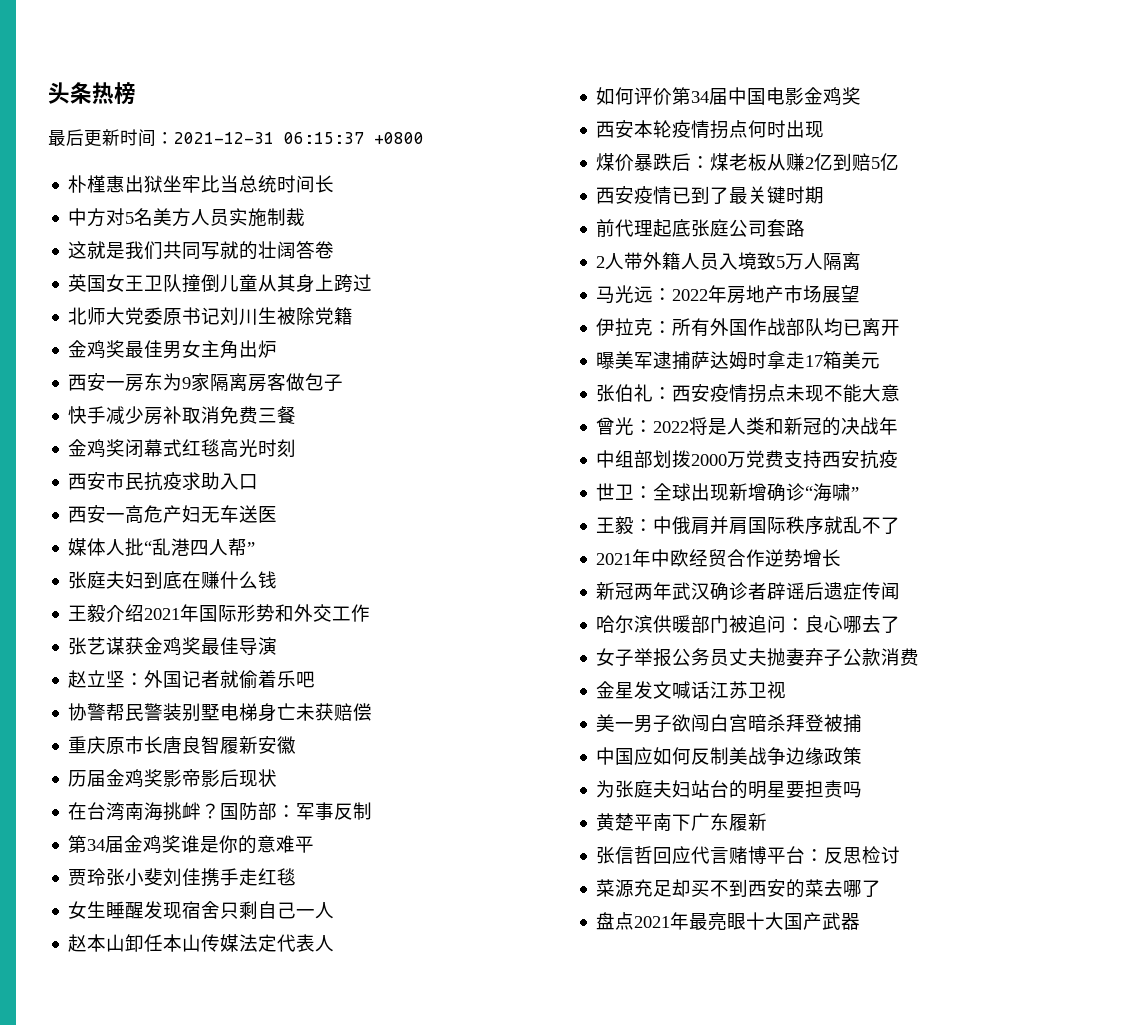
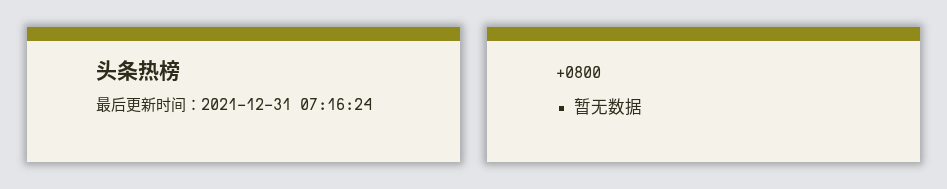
[284,132,364,144] 06:15:37 -> [300,98,372,110] 07:16:24
[68,175,335,193] [68,208,306,227] [68,241,335,260] [68,274,373,293] [68,307,354,325] [68,340,278,359] [68,373,344,392] [68,406,297,425] [68,439,297,458] [68,472,259,491] [68,505,278,524] [68,538,256,557] [68,571,278,589] [68,604,371,623] [68,637,278,656] [68,670,316,689] [68,703,373,722] [68,736,297,754] [68,769,278,788] [68,802,373,821] [68,835,315,854] [68,868,297,887] [68,901,335,919] [68,934,335,952] [596,87,862,106] [596,120,825,139] [596,153,900,171] [596,186,825,205] [596,219,806,237] [596,252,862,271] [596,285,861,304] [596,318,901,337] [596,351,881,370] [596,384,901,403] [596,417,899,436] [596,450,899,469] [596,483,860,502] [596,516,901,535] [596,549,842,567] [596,582,901,601] [596,615,901,634] [596,648,920,667] [596,681,787,699] [596,714,863,733] [596,747,863,765] [596,780,863,799] [596,813,768,831] [596,846,901,864] [596,879,882,898] [596,912,861,931] 朴槿惠出狱坐牢比当总统时间长 // 中方对5名美方人员实施制裁 // 这就是我们共同写就的壮阔答卷 // 英国女王卫队撞倒儿童从其身上跨过 // 北师大党委原书记刘川生被除党籍 // 金鸡奖最佳男女主角出炉 // 西安一房东为9家隔离房客做包子 // 快手减少房补取消免费三餐 // 金鸡奖闭幕式红毯高光时刻 // 西安市民抗疫求助入口 // 西安一高危产妇无车送医 // 媒体人批“乱港四人帮” // 张庭夫妇到底在赚什么钱 // 王毅介绍2021年国际形势和外交工作 // 张艺谋获金鸡奖最佳导演 // 赵立坚：外国记者就偷着乐吧 // 协警帮民警装别墅电梯身亡未获赔偿 // 重庆原市长唐良智履新安徽 // 历届金鸡奖影帝影后现状 // 在台湾南海挑衅？国防部：军事反制 // 第34届金鸡奖谁是你的意难平 // 贾玲张小斐刘佳携手走红毯 // 女生睡醒发现宿舍只剩自己一人 // 赵本山卸任本山传媒法定代表人 // 如何评价第34届中国电影金鸡奖 // 西安本轮疫情拐点何时出现 // 煤价暴跌后：煤老板从赚2亿到赔5亿 // 西安疫情已到了最关键时期 // 前代理起底张庭公司套路 // 2人带外籍人员入境致5万人隔离 // 马光远：2022年房地产市场展望 // 伊拉克：所有外国作战部队均已离开 // 曝美军逮捕萨达姆时拿走17箱美元 // 张伯礼：西安疫情拐点未现不能大意 // 曾光：2022将是人类和新冠的决战年 // 中组部划拨2000万党费支持西安抗疫 // 世卫：全球出现新增确诊“海啸” // 王毅：中俄肩并肩国际秩序就乱不了 // 2021年中欧经贸合作逆势增长 // 新冠两年武汉确诊者辟谣后遗症传闻 // 哈尔滨供暖部门被追问：良心哪去了 // 女子举报公务员丈夫抛妻弃子公款消费 // 金星发文喊话江苏卫视 // 美一男子欲闯白宫暗杀拜登被捕 // 中国应如何反制美战争边缘政策 // 为张庭夫妇站台的明星要担责吗 // 黄楚平南下广东履新 // 张信哲回应代言赌博平台：反思检讨 // 菜源充足却买不到西安的菜去哪了 // 盘点2021年最亮眼十大国产武器 -> [574,98,643,116] 暂无数据

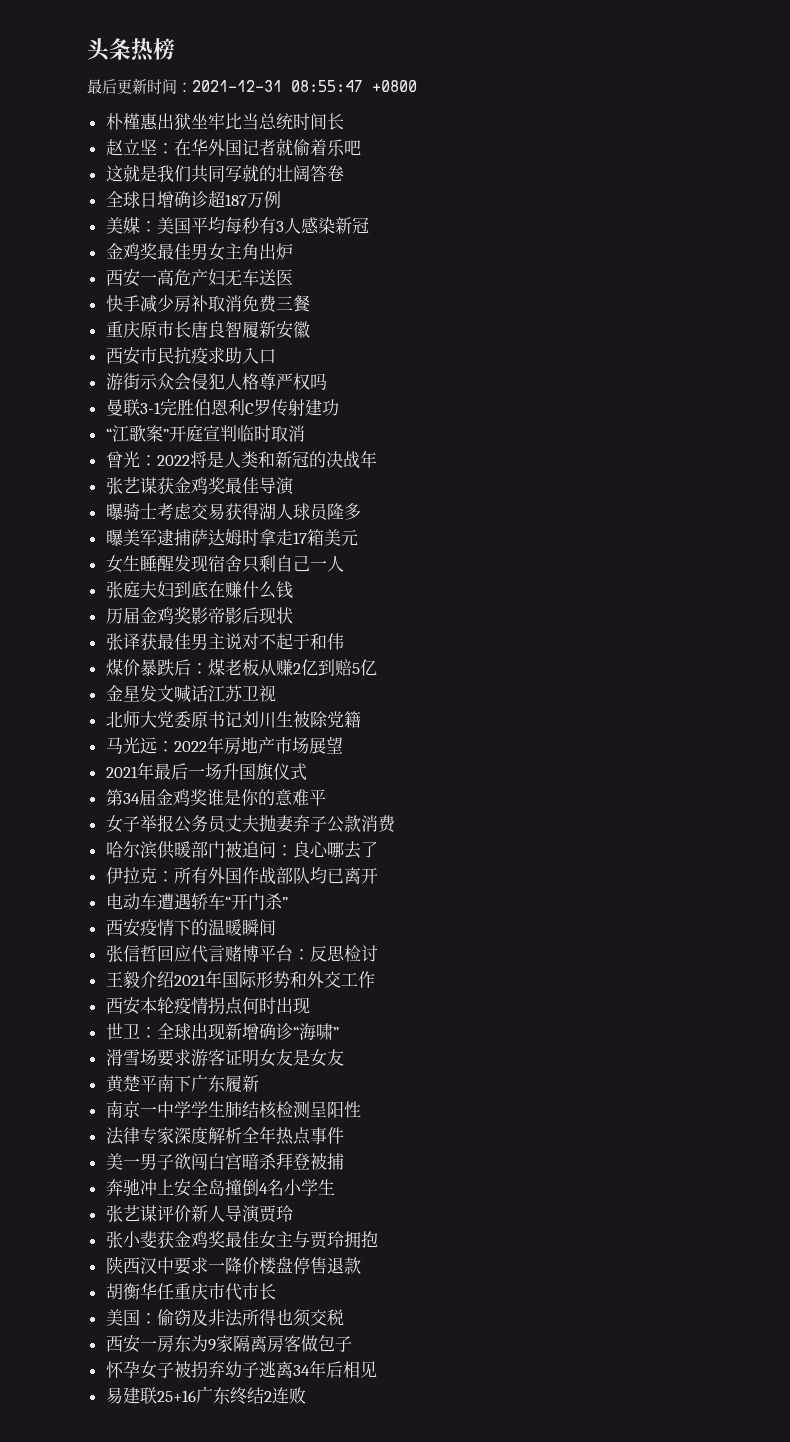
[300,98,372,110] 07:16:24 -> [291,80,363,92] 08:55:47
[574,98,643,116] 暂无数据 -> [105,113,344,130] [105,138,361,156] [105,164,344,183] [105,190,281,208] [105,217,369,234] [105,243,293,261] [105,269,293,287] [105,295,310,313] [105,321,310,339] [105,347,276,365] [105,373,327,391] [105,399,339,417] [105,425,305,442] [105,450,377,469] [105,477,295,495] [105,503,361,521] [105,528,358,546] [105,555,344,573] [105,581,293,599] [105,607,293,624] [105,633,344,650] [105,659,377,676] [105,685,276,703] [105,710,361,729] [105,736,343,755] [105,762,307,781] [105,789,326,806] [105,815,396,833] [105,841,378,859] [105,867,378,885] [105,893,288,910] [105,919,276,937] [105,945,378,963] [105,970,375,989] [105,997,310,1015] [105,1023,339,1041] [105,1049,344,1067] [105,1074,259,1093] [105,1101,361,1119] [105,1126,344,1145] [105,1153,344,1170] [105,1178,335,1197] [105,1205,293,1223] [105,1231,378,1249] [105,1256,361,1275] [105,1283,276,1301] [105,1309,344,1327] [105,1335,352,1353] [105,1360,377,1379] [105,1386,306,1405] 朴槿惠出狱坐牢比当总统时间长 // 赵立坚：在华外国记者就偷着乐吧 // 这就是我们共同写就的壮阔答卷 // 全球日增确诊超187万例 // 美媒：美国平均每秒有3人感染新冠 // 金鸡奖最佳男女主角出炉 // 西安一高危产妇无车送医 // 快手减少房补取消免费三餐 // 重庆原市长唐良智履新安徽 // 西安市民抗疫求助入口 // 游街示众会侵犯人格尊严权吗 // 曼联3-1完胜伯恩利C罗传射建功 // “江歌案”开庭宣判临时取消 // 曾光：2022将是人类和新冠的决战年 // 张艺谋获金鸡奖最佳导演 // 曝骑士考虑交易获得湖人球员隆多 // 曝美军逮捕萨达姆时拿走17箱美元 // 女生睡醒发现宿舍只剩自己一人 // 张庭夫妇到底在赚什么钱 // 历届金鸡奖影帝影后现状 // 张译获最佳男主说对不起于和伟 // 煤价暴跌后：煤老板从赚2亿到赔5亿 // 金星发文喊话江苏卫视 // 北师大党委原书记刘川生被除党籍 // 马光远：2022年房地产市场展望 // 2021年最后一场升国旗仪式 // 第34届金鸡奖谁是你的意难平 // 女子举报公务员丈夫抛妻弃子公款消费 // 哈尔滨供暖部门被追问：良心哪去了 // 伊拉克：所有外国作战部队均已离开 // 电动车遭遇轿车“开门杀” // 西安疫情下的温暖瞬间 // 张信哲回应代言赌博平台：反思检讨 // 王毅介绍2021年国际形势和外交工作 // 西安本轮疫情拐点何时出现 // 世卫：全球出现新增确诊“海啸” // 滑雪场要求游客证明女友是女友 // 黄楚平南下广东履新 // 南京一中学学生肺结核检测呈阳性 // 法律专家深度解析全年热点事件 // 美一男子欲闯白宫暗杀拜登被捕 // 奔驰冲上安全岛撞倒4名小学生 // 张艺谋评价新人导演贾玲 // 张小斐获金鸡奖最佳女主与贾玲拥抱 // 陕西汉中要求一降价楼盘停售退款 // 胡衡华任重庆市代市长 // 美国：偷窃及非法所得也须交税 // 西安一房东为9家隔离房客做包子 // 怀孕女子被拐弃幼子逃离34年后相见 // 易建联25+16广东终结2连败

